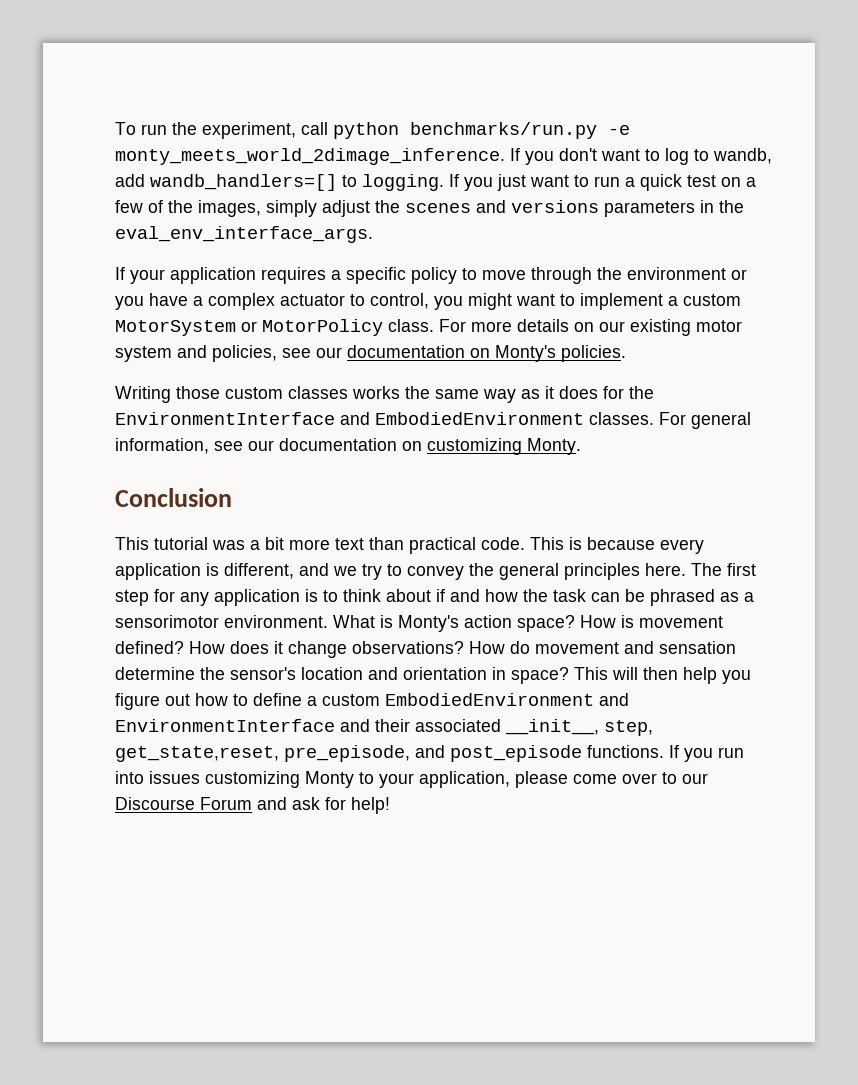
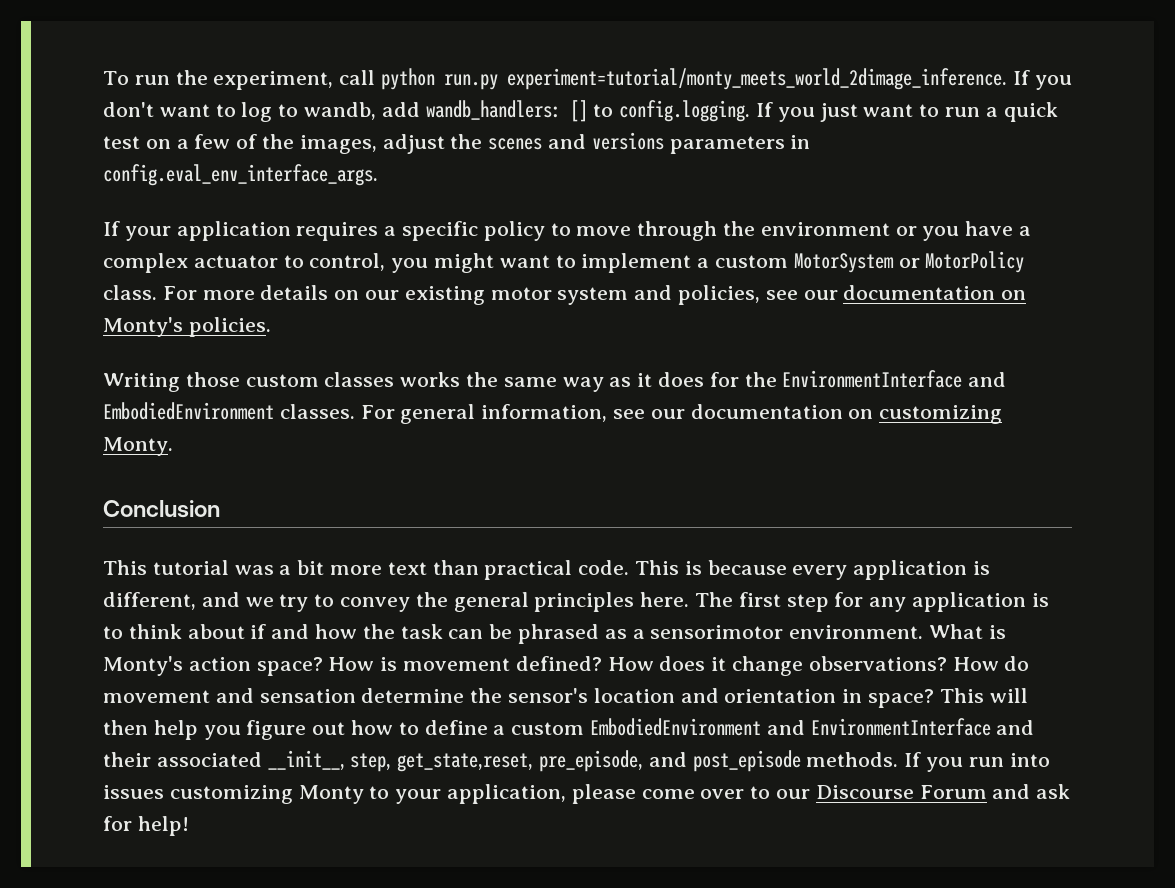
[410,122,630,139] [115,148,505,165] benchmarks/run.py -e monty_meets_world_2dimage_inference. -> [444,68,1008,90] run.py experiment=tutorial/monty_meets_world_2dimage_inference.
[150,174,444,191] wandb_handlers=[] to logging. -> [425,100,751,122] wandb_handlers: [] to config.logging.
[266,200,317,217] simply -> (377, 144) none
[719,200,744,213] [115,226,373,243] the eval_env_interface_args. -> [103,164,378,186] config.eval_env_interface_args.
[587,745,664,758] functions. -> [806,752,899,767] methods.

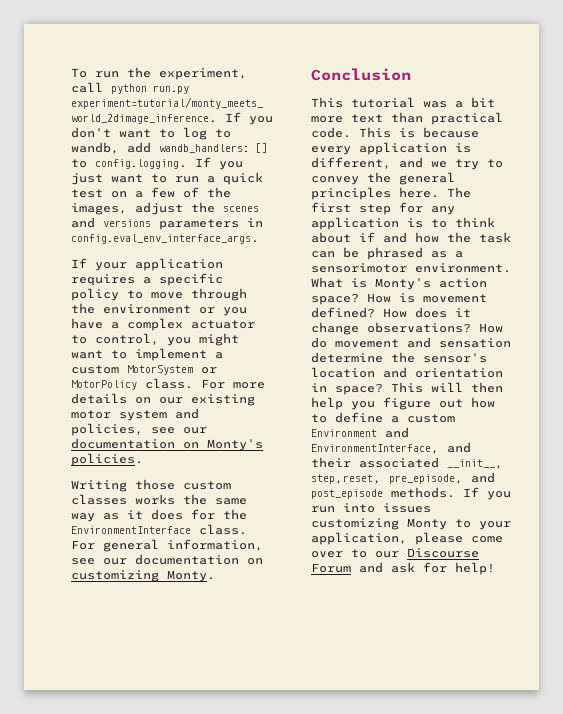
[968,372,1007,387] [103,402,355,420] and EmbodiedEnvironment classes. -> [199,524,247,535] class.
[590,718,991,736] EmbodiedEnvironment and EnvironmentInterface -> [311,427,409,438] [311,444,439,454] Environment and EnvironmentInterface,
[350,753,534,772] step, get_state,reset, -> [311,474,381,484] step,reset,

